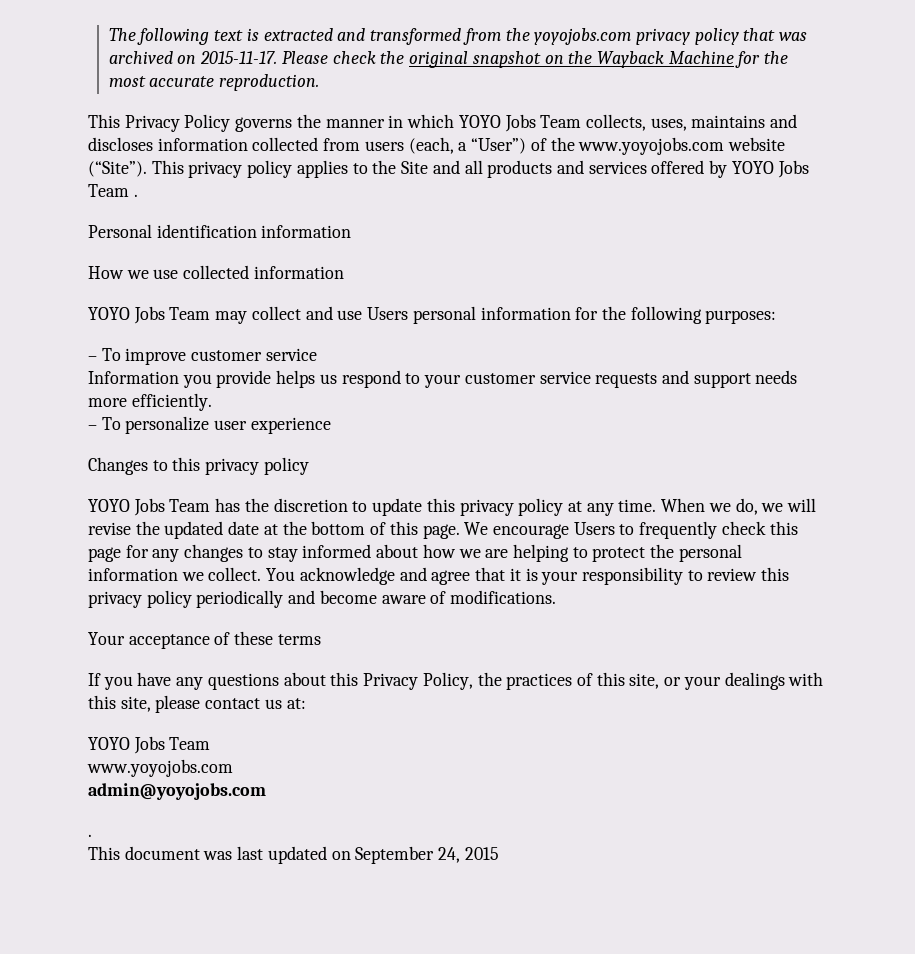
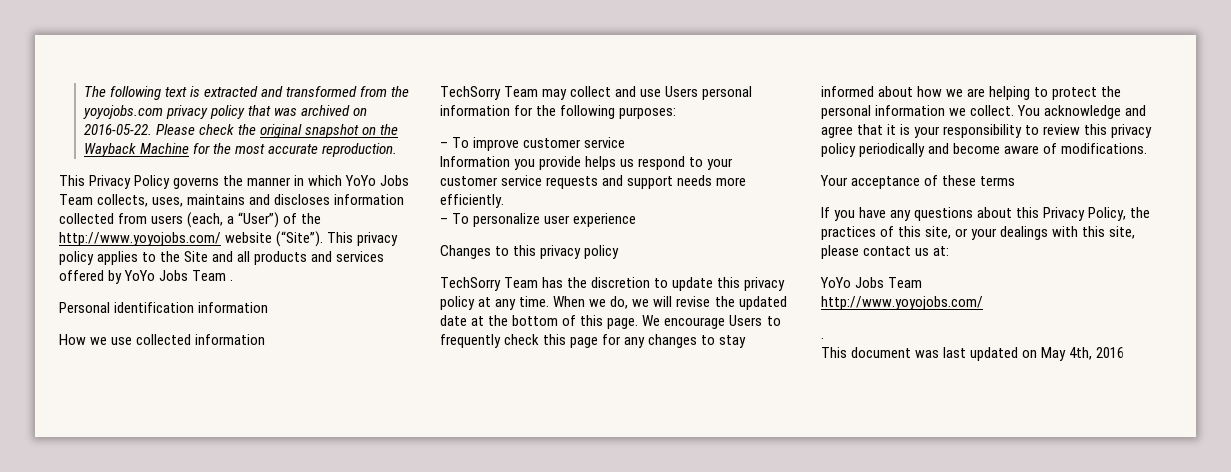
[200,51,278,64] 2015-11-17. -> [84,124,153,135] 2016-05-22.
[458,115,501,128] YOYO -> [345,175,377,186] YoYo
[578,137,725,155] www.yoyojobs.com -> [59,232,221,246] http://www.yoyojobs.com/
[731,161,774,174] YOYO -> [124,270,156,281] YoYo
[88,306,165,324] YOYO Jobs -> [440,86,501,100] TechSorry
[88,498,165,516] YOYO Jobs -> [440,277,501,291] TechSorry
[88,737,130,750] YOYO -> [820,277,851,288] YoYo
[87,759,233,777] [88,783,266,800] www.yoyojobs.com // admin@yoyojobs.com -> [821,296,983,310] http://www.yoyojobs.com/
[355,846,499,864] September 24, 2015 -> [1041,347,1125,361] May 4th, 2016

